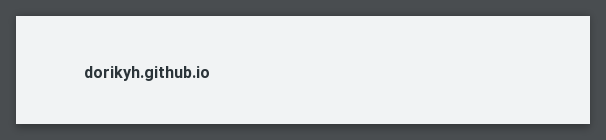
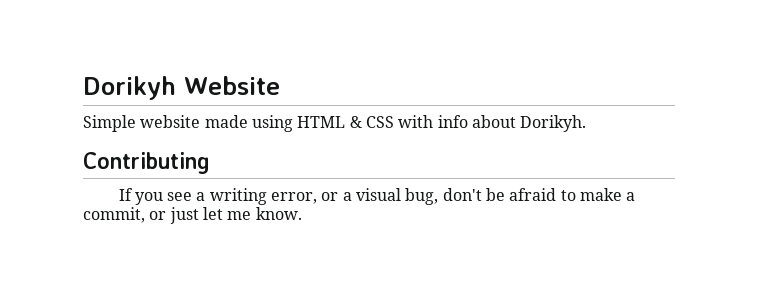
[84,66,210,81] dorikyh.github.io -> [83,76,280,100] [83,115,587,132] [83,152,210,174] [118,188,636,205] [83,207,302,224] Dorikyh Website // Simple website made using HTML & CSS with info about Dorikyh. // Contributing // If you see a writing error, or a visual bug, don't be afraid to make a commit, or just let me know.

